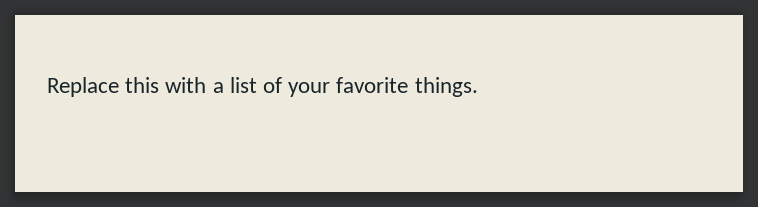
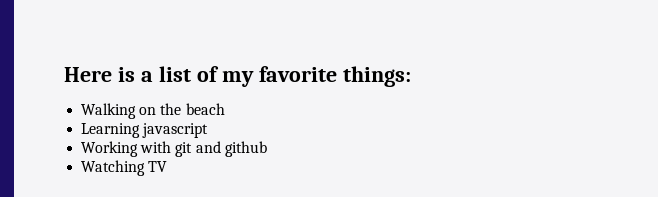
[47,77,478,97] Replace this with a list of your favorite things. -> [64,66,411,87] [81,103,225,119] [81,123,209,138] [81,141,267,157] [81,160,168,176] Here is a list of my favorite things: // Walking on the beach // Learning javascript // Working with git and github // Watching TV

